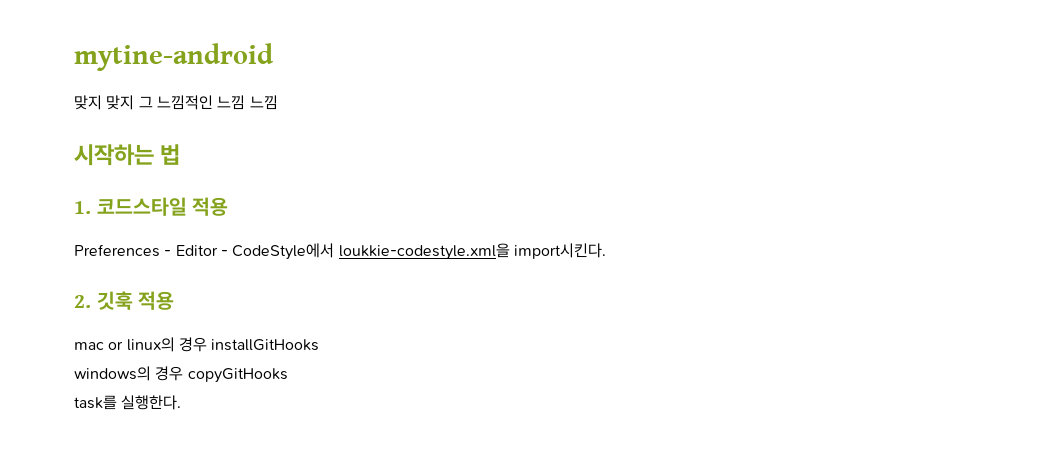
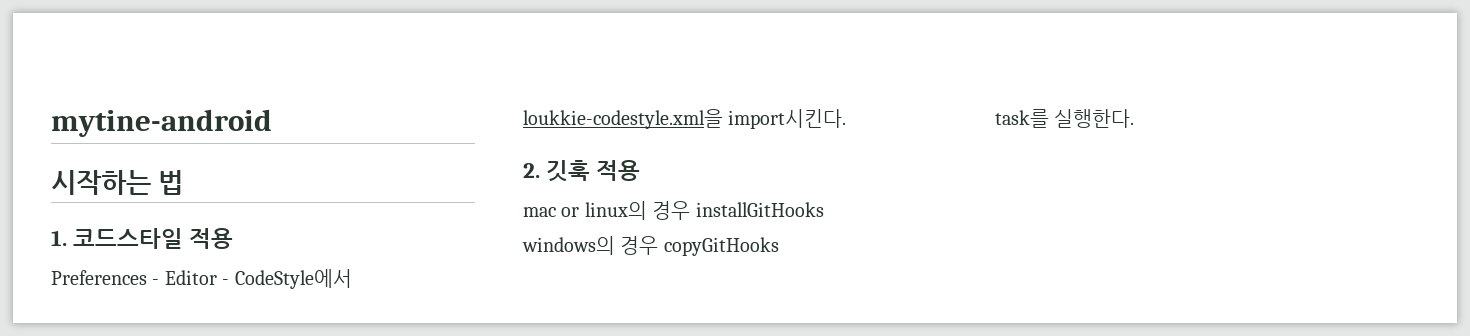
[74,95,278,110] // 맞지 맞지 그 느낌적인 느낌 느낌 -> (272, 123) none

